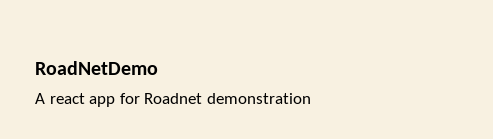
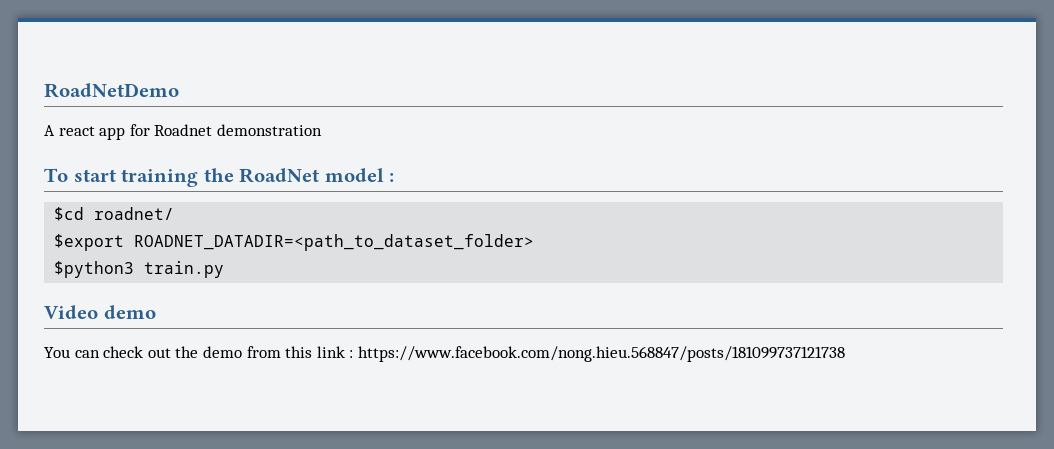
(311, 98) none -> [44,168,395,187] [54,207,175,221] [54,234,535,251] [54,261,225,278] [44,305,156,319] [44,346,845,362] // To start training the RoadNet model : // $cd roadnet/ // $export ROADNET_DATADIR=<path_to_dataset_folder> // $python3 train.py // Video demo // You can check out the demo from this link : https://www.facebook.com/nong.hieu.568847/posts/181099737121738

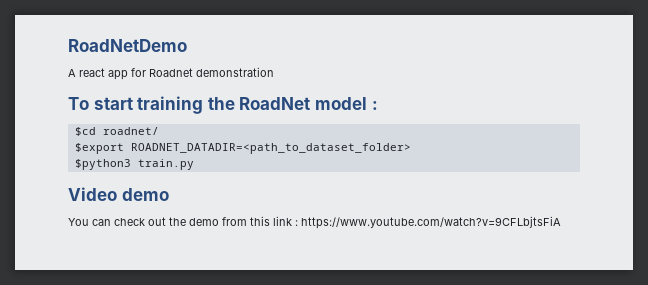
[357,346,845,362] https://www.facebook.com/nong.hieu.568847/posts/181099737121738 -> [301,216,561,229] https://www.youtube.com/watch?v=9CFLbjtsFiA

